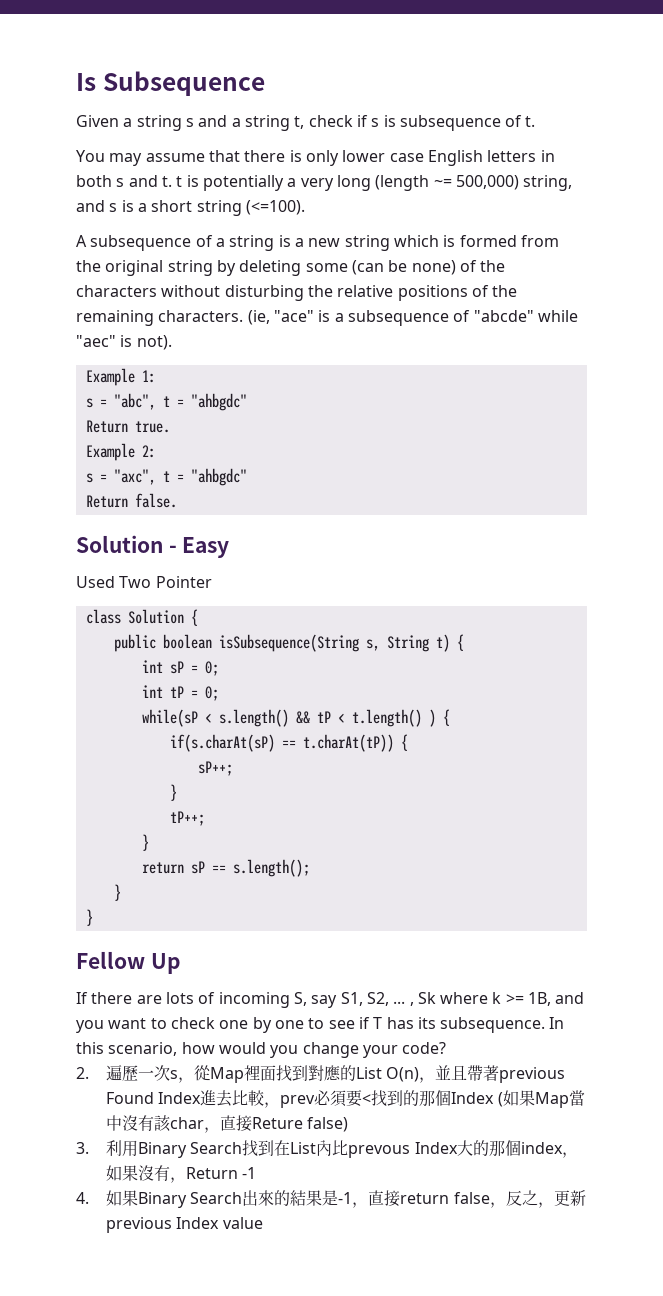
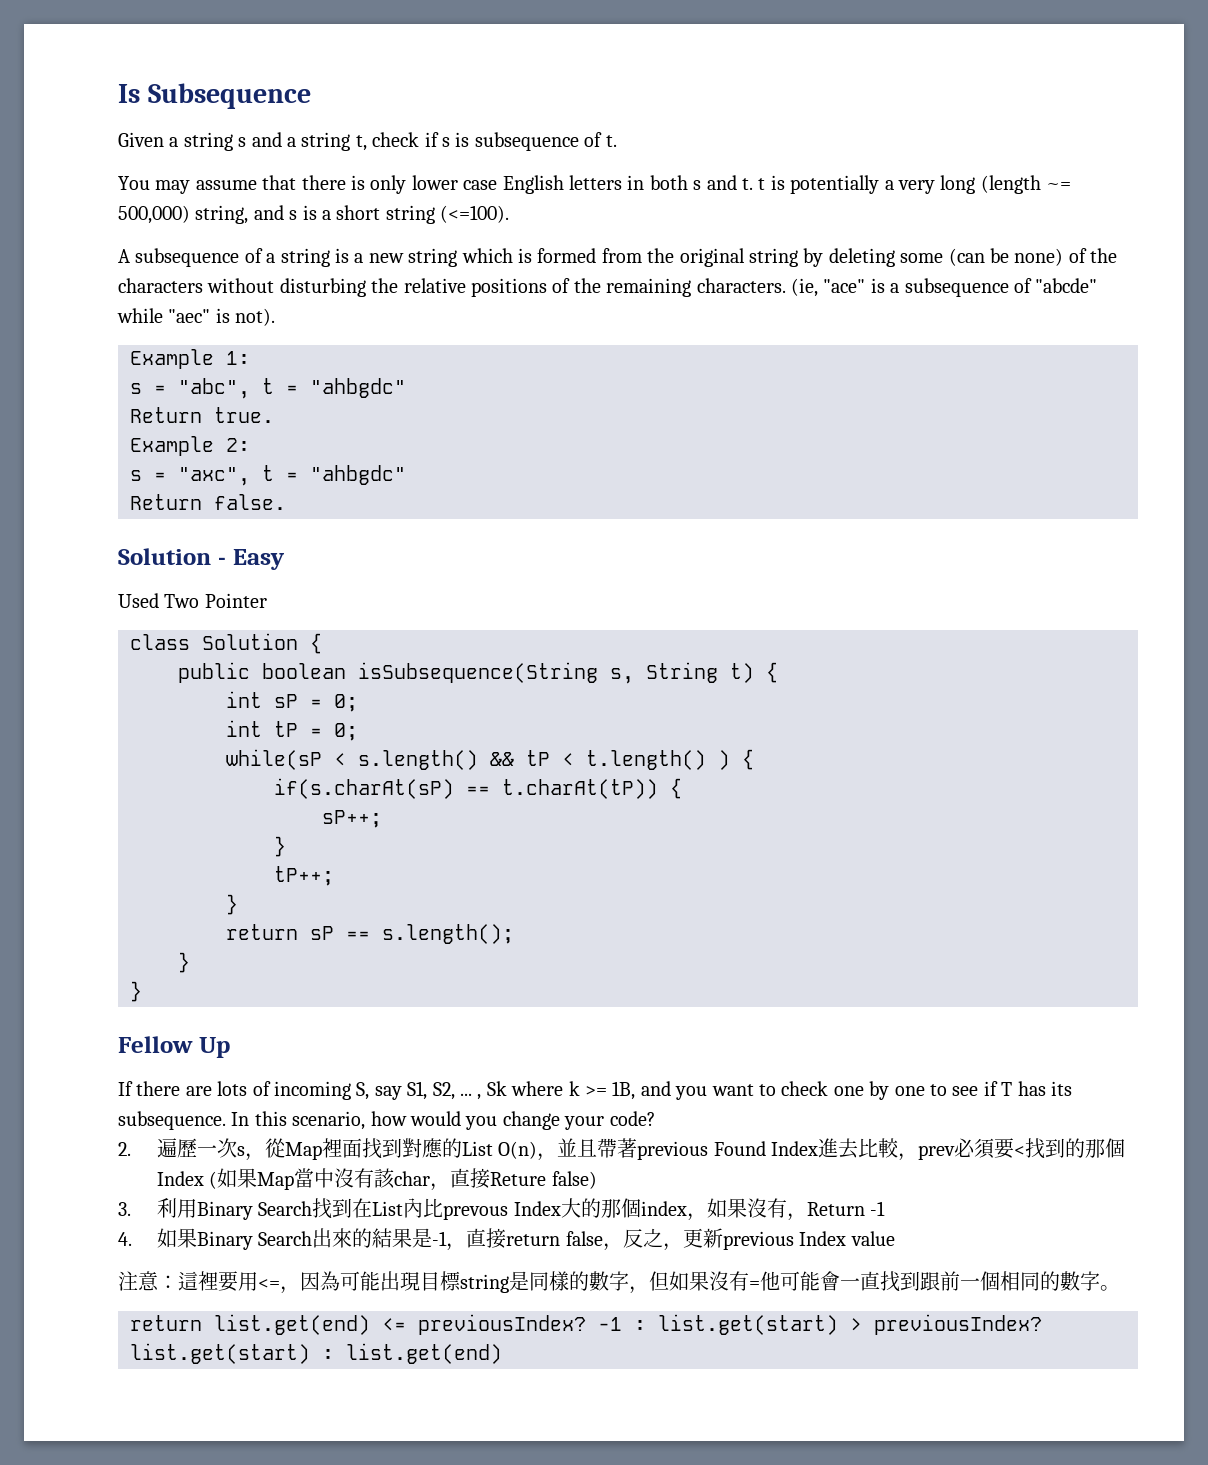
(263, 1223) none -> [118,1271,1120,1294] [130,1314,1042,1335] [130,1343,502,1364] // 注意：這裡要用<=，因為可能出現目標string是同樣的數字，但如果沒有=他可能會一直找到跟前一個相同的數字。 // return list.get(end) <= previousIndex? -1 : list.get(start) > previousIndex? list.get(start) : list.get(end)

